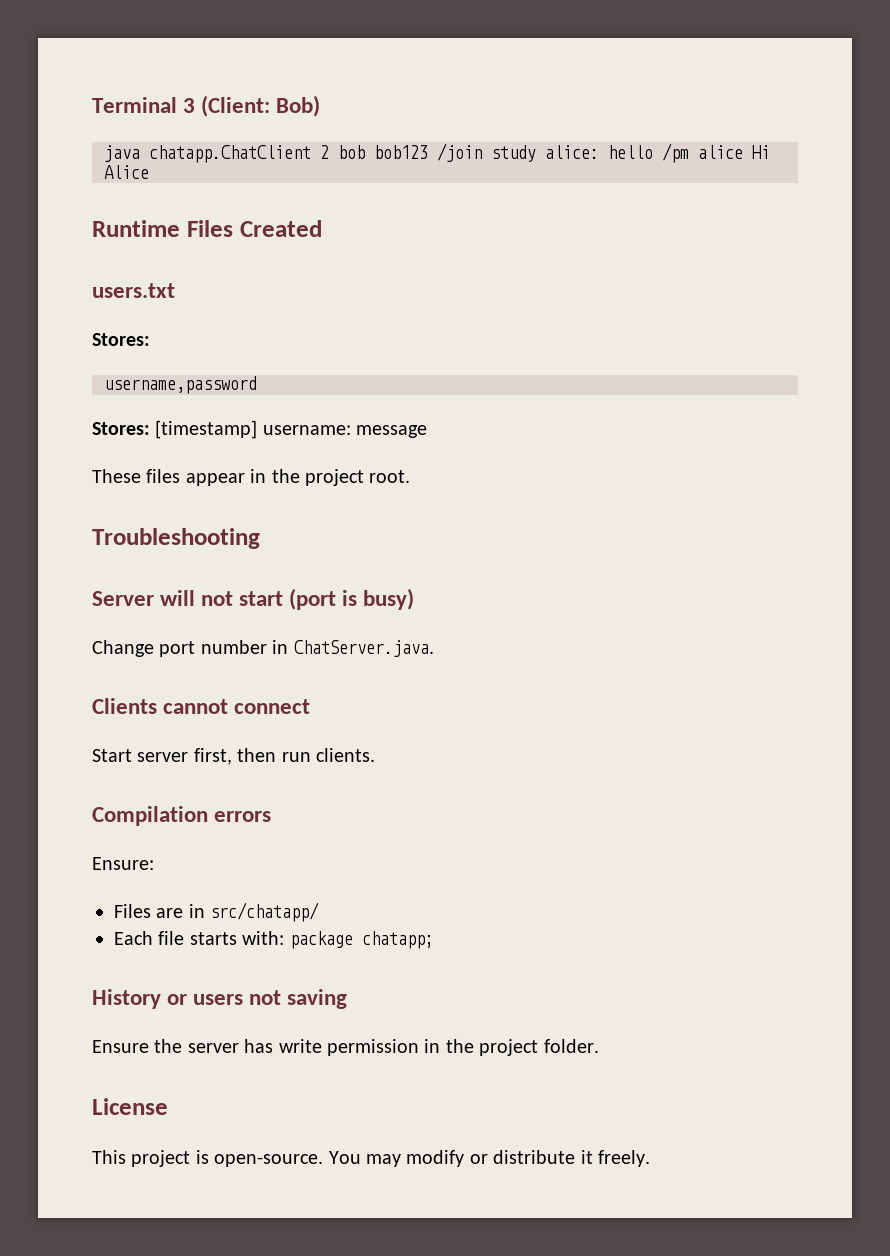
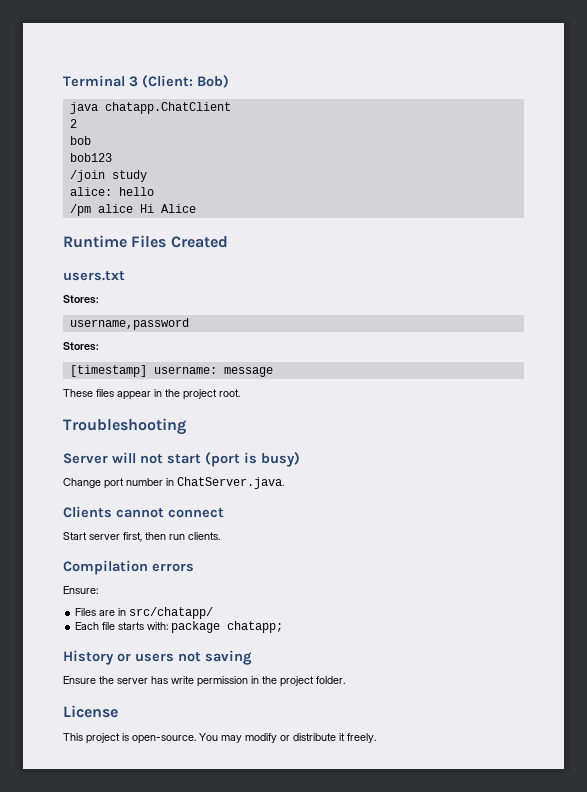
(311, 154) none -> (231, 108) //
(329, 152) none -> (77, 123) //
(365, 152) none -> (91, 140) //
(428, 152) none -> (112, 157) //
(536, 153) none -> (147, 176) //
(653, 152) none -> (154, 191) //
(150, 428) none -> (99, 346) //

